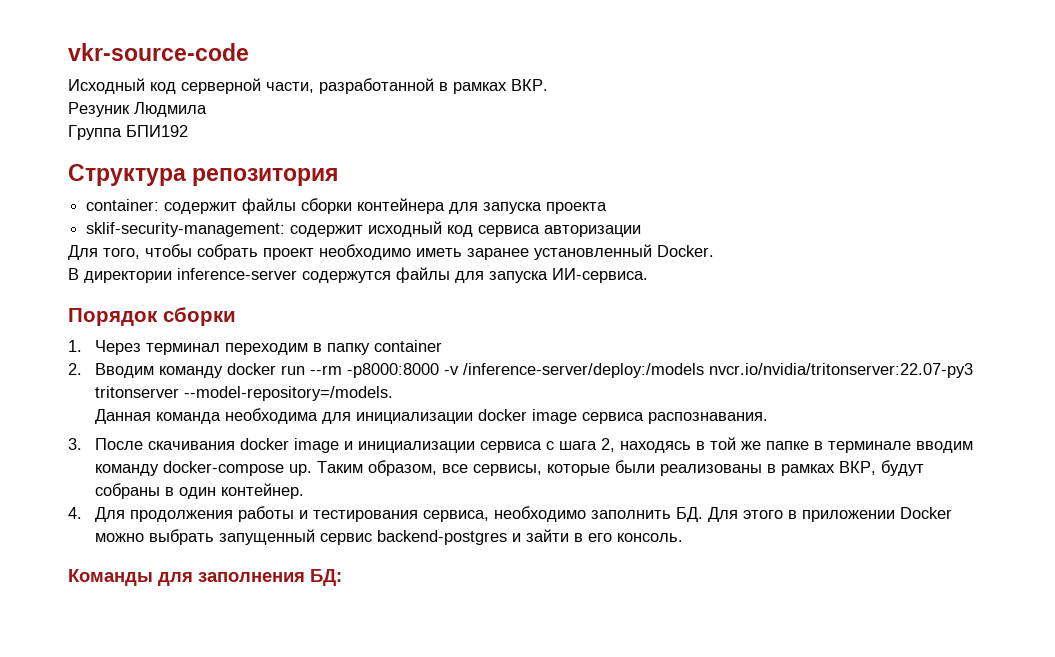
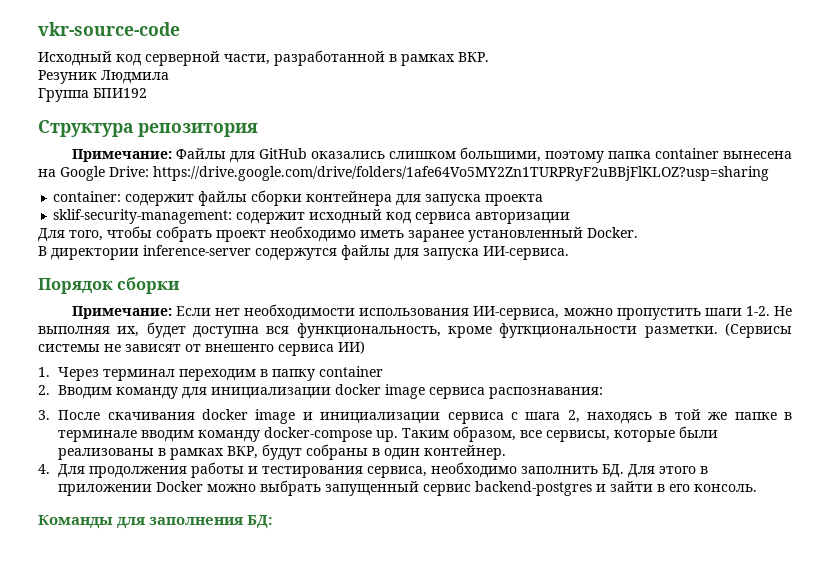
(339, 177) none -> [71,147,793,163] [38,166,769,181] // Примечание: Файлы для GitHub оказались слишком большими, поэтому папка container вынесена на Google Drive: https://drive.google.com/drive/folders/1afe64Vo5MY2Zn1TURPRyF2uBBjFlKLOZ?usp=sharing
(236, 316) none -> [71,304,792,320] [38,322,792,338] [38,341,365,356] // Примечание: Если нет необходимости использования ИИ-сервиса, можно пропустить шаги 1-2. Не выполняя их, будет доступна вся функциональность, кроме фугкциональности разметки. (Сервисы системы не зависят от внешенго сервиса ИИ)
[226,363,973,378] [94,386,393,401] [94,408,318,424] docker run --rm -p8000:8000 -v /inference-server/deploy:/models nvcr.io/nvidia/tritonserver:22.07-py3 tritonserver --model-repository=/models. // Данная команда необходима -> (179, 393) none
[647,412,768,424] распознавания. -> [489,387,604,399] распознавания:

